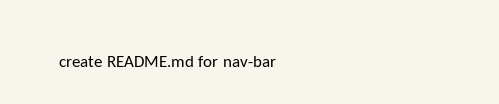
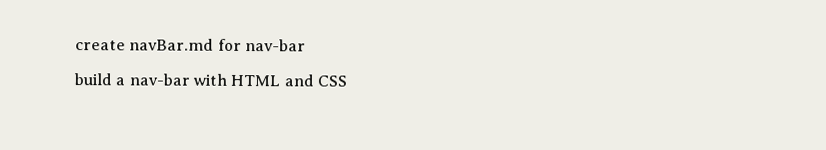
[106,56,194,67] README.md -> [129,38,215,51] navBar.md
(276, 61) none -> [74,73,347,87] // build a nav-bar with HTML and CSS

